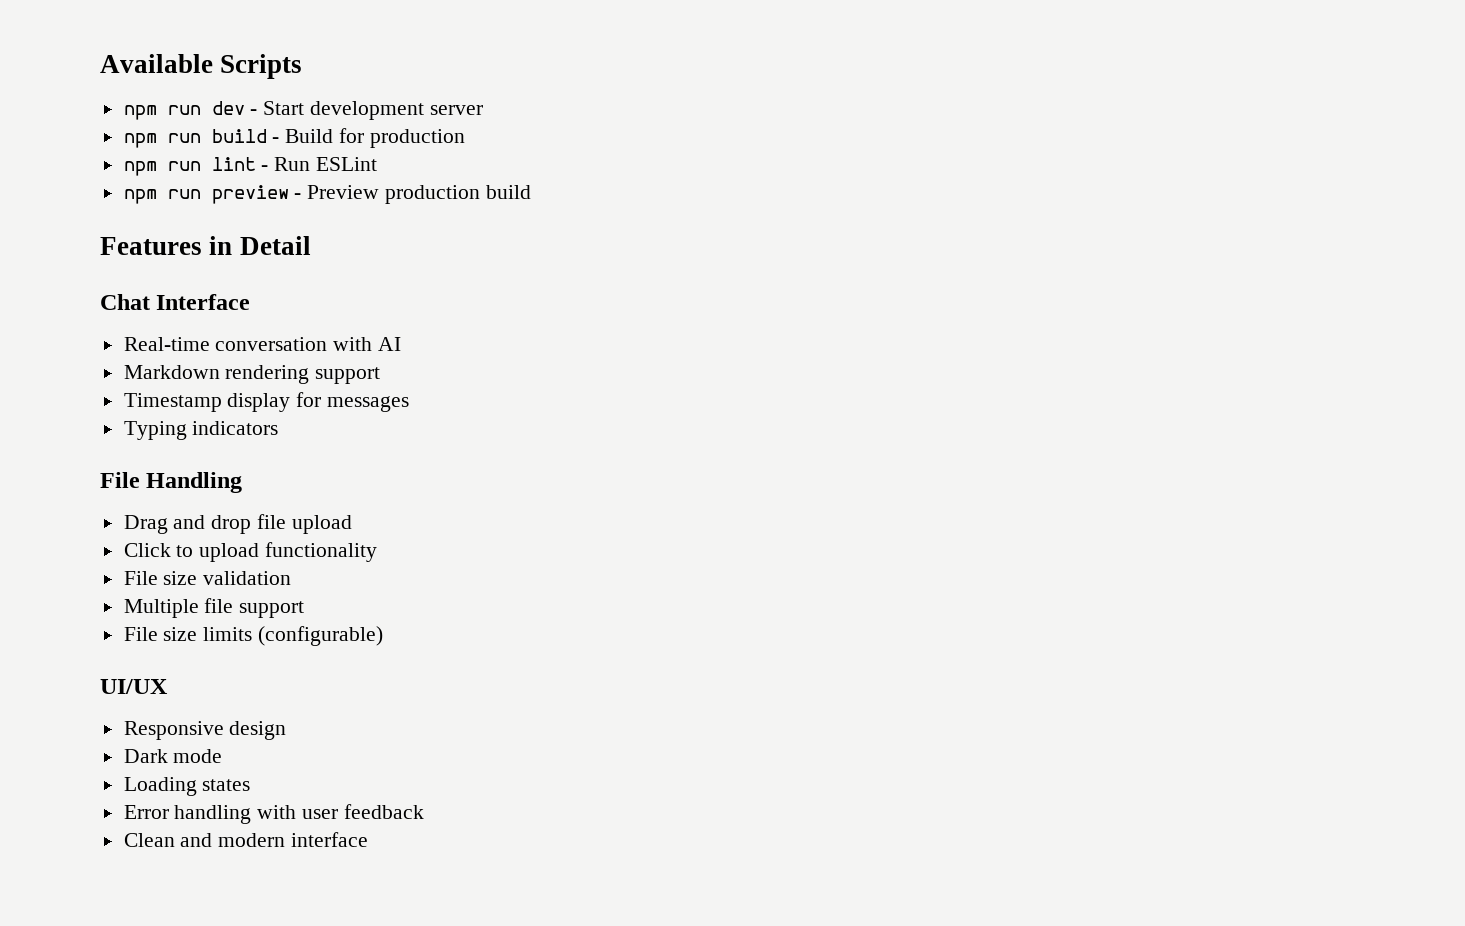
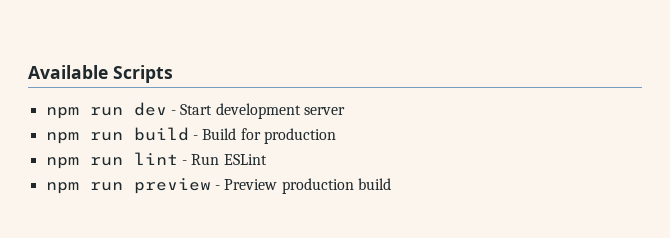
[100,236,311,255] [100,294,251,310] [123,337,402,351] [123,365,381,384] [123,392,410,412] [123,421,279,440] [100,472,243,493] [123,514,352,534] [123,542,378,562] [123,571,292,585] [123,598,305,618] [123,626,384,646] [100,679,168,694] [123,721,287,740] [123,749,223,763] [123,777,251,796] [123,804,424,824] [123,832,369,847] // Features in Detail // Chat Interface // Real-time conversation with AI // Markdown rendering support // Timestamp display for messages // Typing indicators // File Handling // Drag and drop file upload // Click to upload functionality // File size validation // Multiple file support // File size limits (configurable) // UI/UX // Responsive design // Dark mode // Loading states // Error handling with user feedback // Clean and modern interface -> (391, 184) none

